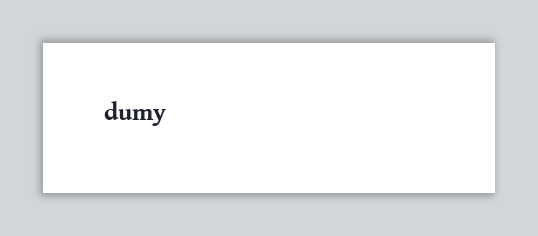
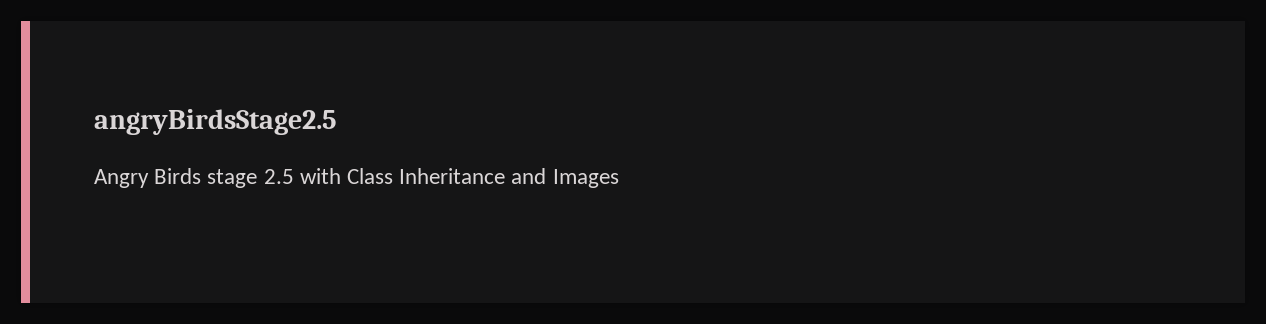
[104,101,166,126] dumy -> [94,109,337,135] [94,168,619,188] angryBirdsStage2.5 // Angry Birds stage 2.5 with Class Inheritance and Images

